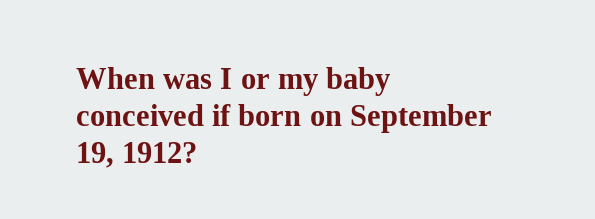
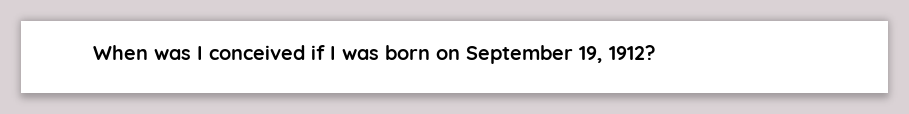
[240,67,391,96] [76,104,232,126] or my baby conceived if -> [209,45,379,60] conceived if I was

